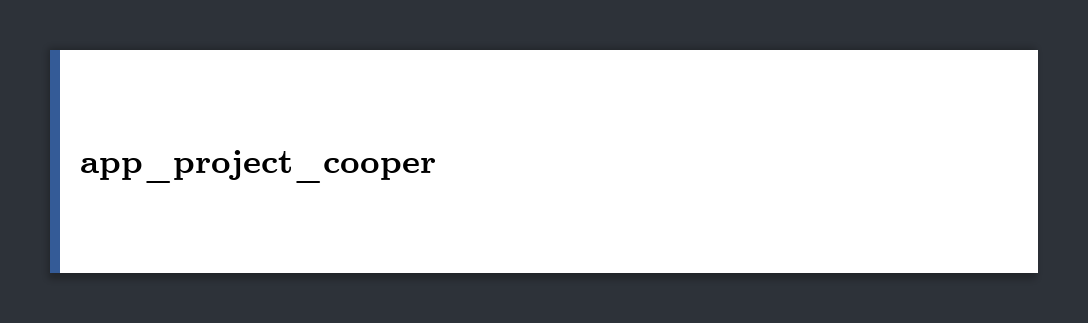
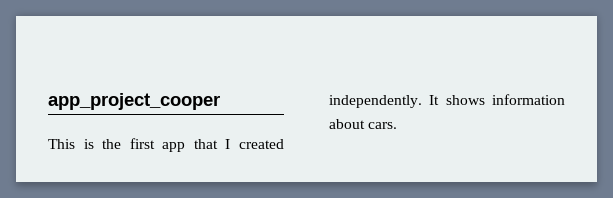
(436, 166) none -> [48,138,284,152] [329,94,565,108] [329,119,398,129] // This is the first app that I created independently. It shows information about cars.

